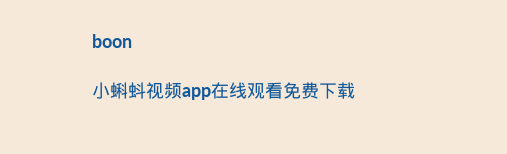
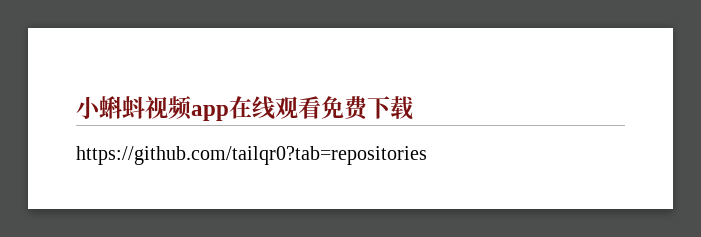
[92,34,132,48] boon // -> (76, 108) none
(355, 90) none -> [76,146,427,165] // https://github.com/tailqr0?tab=repositories

